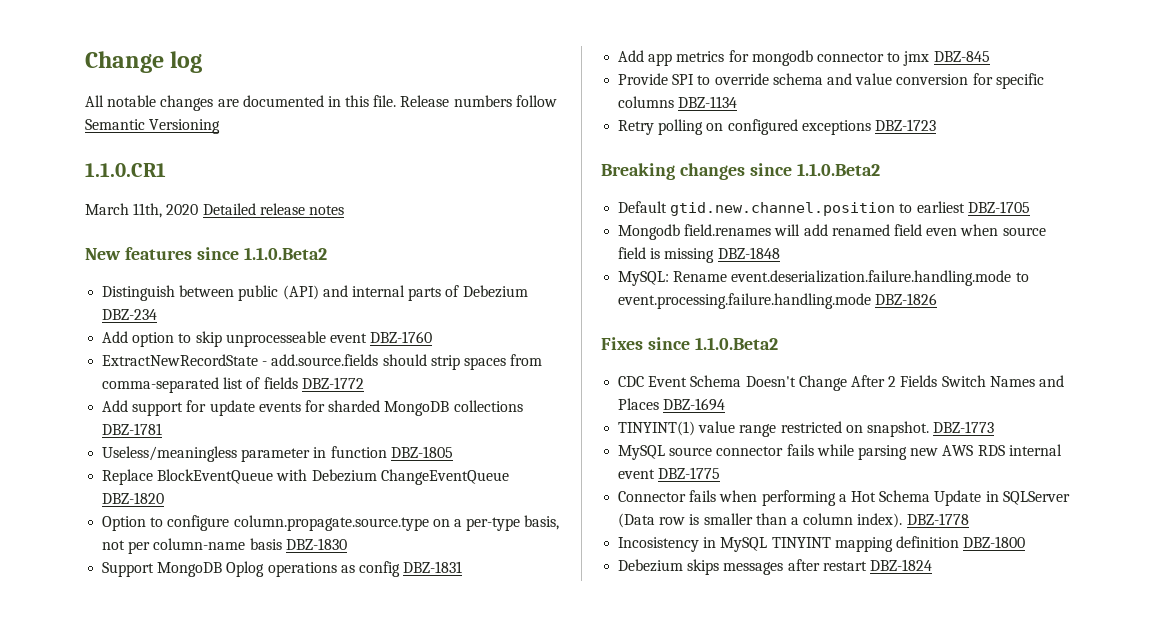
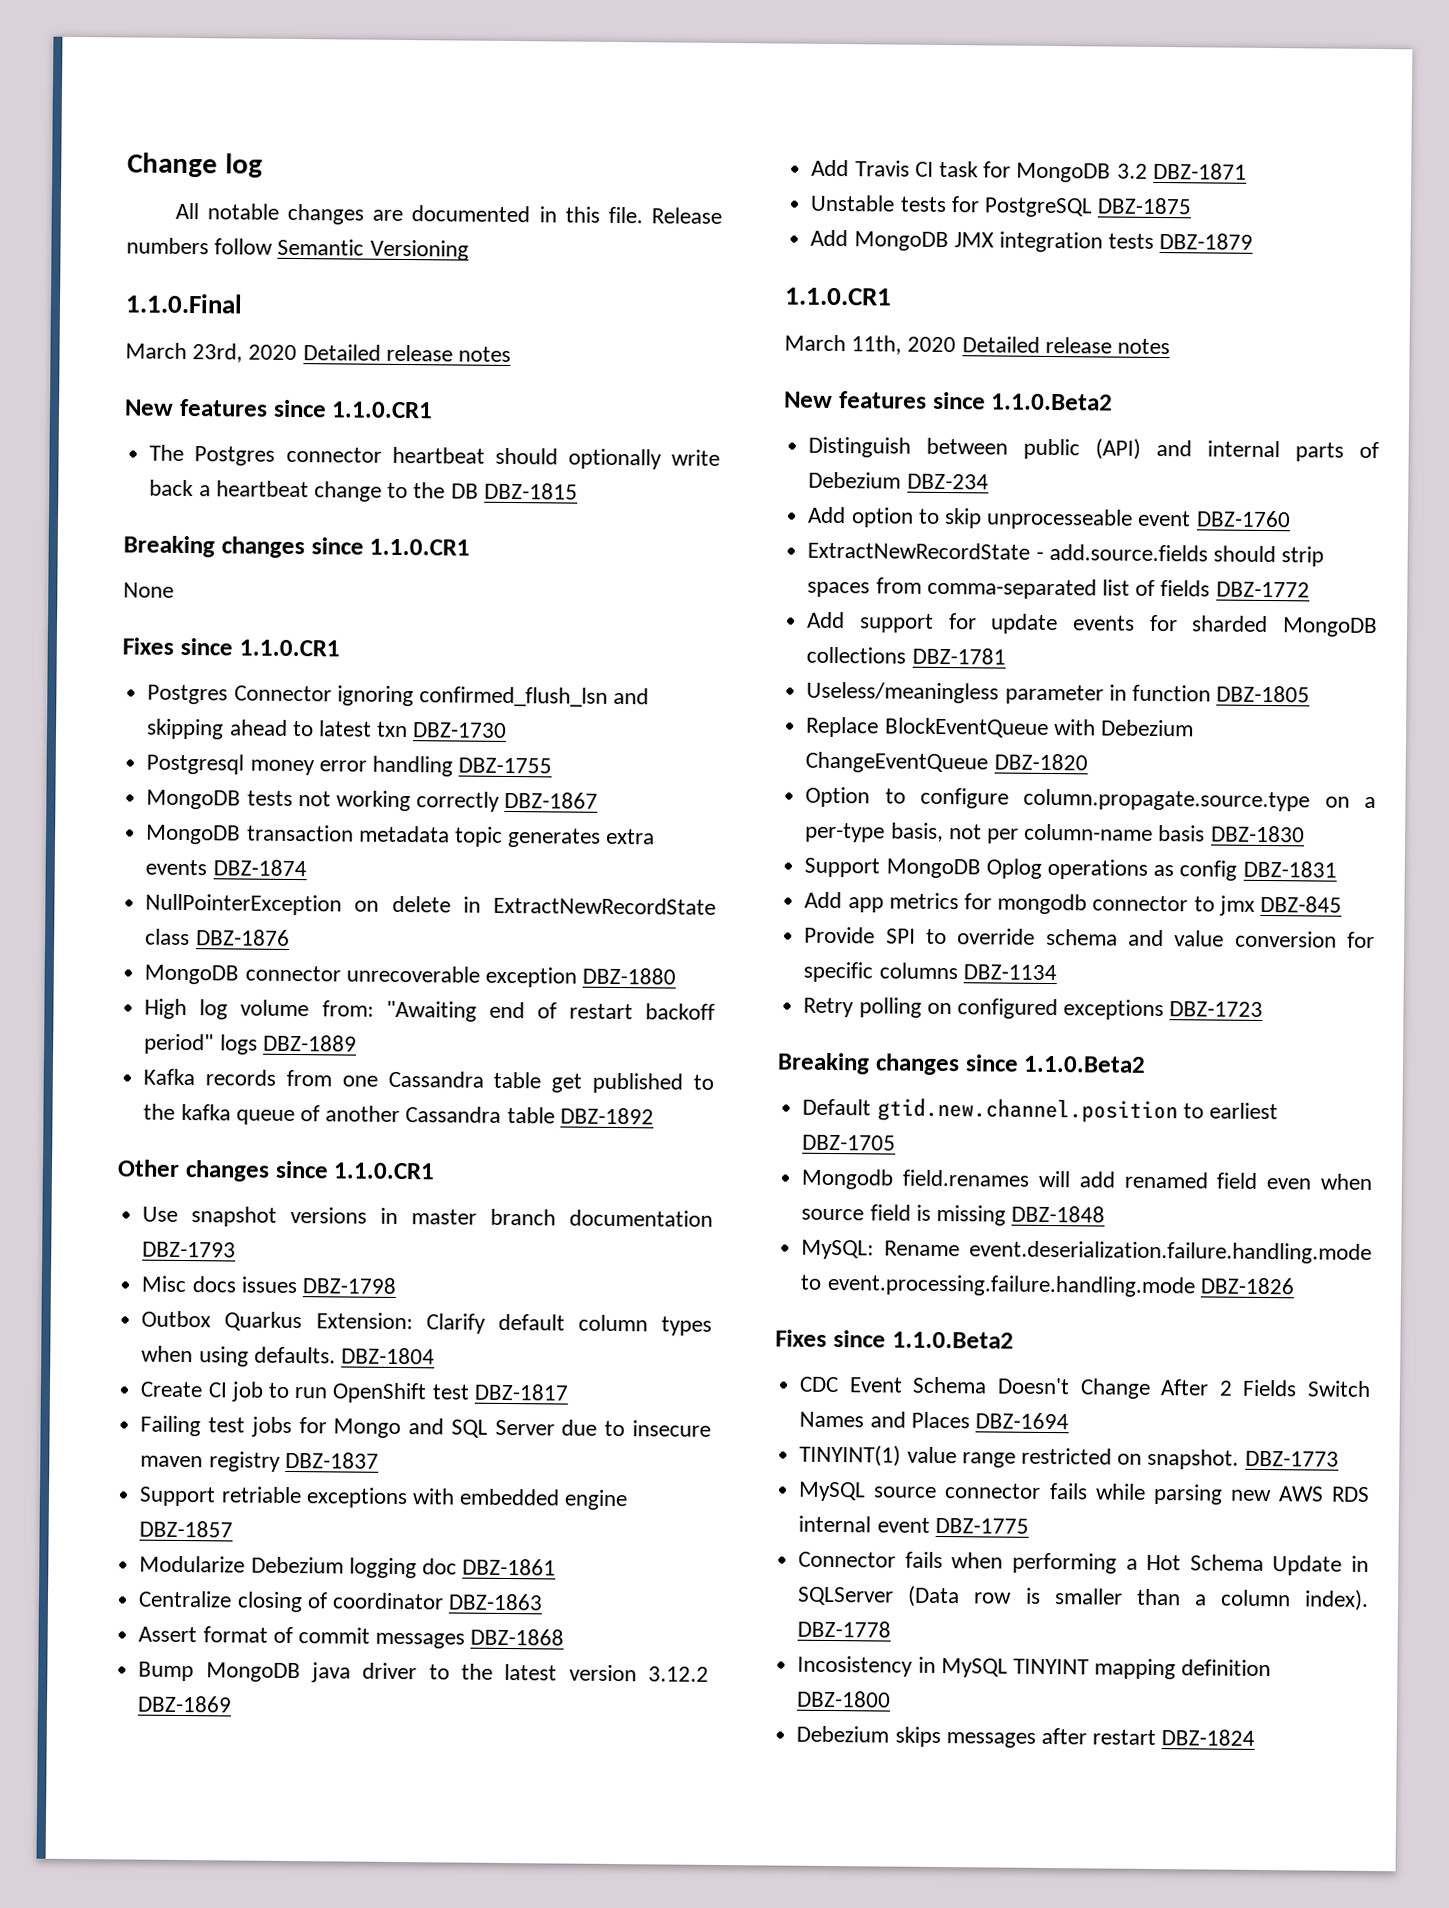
(221, 126) none -> [125,293,243,314] [125,342,512,363] [124,398,434,419] [149,444,721,470] [149,479,578,502] [123,535,471,559] [123,582,174,598] [122,637,340,657] [147,684,650,707] [146,718,508,740] [146,753,553,777] [146,789,599,812] [145,824,656,848] [145,859,307,877] [145,893,716,916] [145,928,290,946] [144,964,677,988] [144,998,715,1022] [144,1033,357,1055] [143,1068,714,1094] [143,1103,654,1126] [117,1159,436,1182] [142,1206,713,1227] [142,1241,237,1258] [141,1275,396,1294] [141,1310,713,1336] [141,1345,435,1367] [140,1381,569,1404] [140,1415,711,1439] [140,1451,379,1472] [139,1486,629,1511] [139,1520,234,1538] [139,1555,557,1579] [138,1590,544,1613] [138,1626,565,1649] [138,1661,709,1683] [137,1695,233,1713] [811,159,1247,183] [810,194,1193,218] [810,229,1254,253] // 1.1.0.Final // March 23rd, 2020 Detailed release notes // New features since 1.1.0.CR1 // The Postgres connector heartbeat should optionally write back a heartbeat change to the DB DBZ-1815 // Breaking changes since 1.1.0.CR1 // None // Fixes since 1.1.0.CR1 // Postgres Connector ignoring confirmed_flush_lsn and skipping ahead to latest txn DBZ-1730 // Postgresql money error handling DBZ-1755 // MongoDB tests not working correctly DBZ-1867 // MongoDB transaction metadata topic generates extra events DBZ-1874 // NullPointerException on delete in ExtractNewRecordState class DBZ-1876 // MongoDB connector unrecoverable exception DBZ-1880 // High log volume from: "Awaiting end of restart backoff period" logs DBZ-1889 // Kafka records from one Cassandra table get published to the kafka queue of another Cassandra table DBZ-1892 // Other changes since 1.1.0.CR1 // Use snapshot versions in master branch documentation DBZ-1793 // Misc docs issues DBZ-1798 // Outbox Quarkus Extension: Clarify default column types when using defaults. DBZ-1804 // Create CI job to run OpenShift test DBZ-1817 // Failing test jobs for Mongo and SQL Server due to insecure maven registry DBZ-1837 // Support retriable exceptions with embedded engine DBZ-1857 // Modularize Debezium logging doc DBZ-1861 // Centralize closing of coordinator DBZ-1863 // Assert format of commit messages DBZ-1868 // Bump MongoDB java driver to the latest version 3.12.2 DBZ-1869 // Add Travis CI task for MongoDB 3.2 DBZ-1871 // Unstable tests for PostgreSQL DBZ-1875 // Add MongoDB JMX integration tests DBZ-1879

